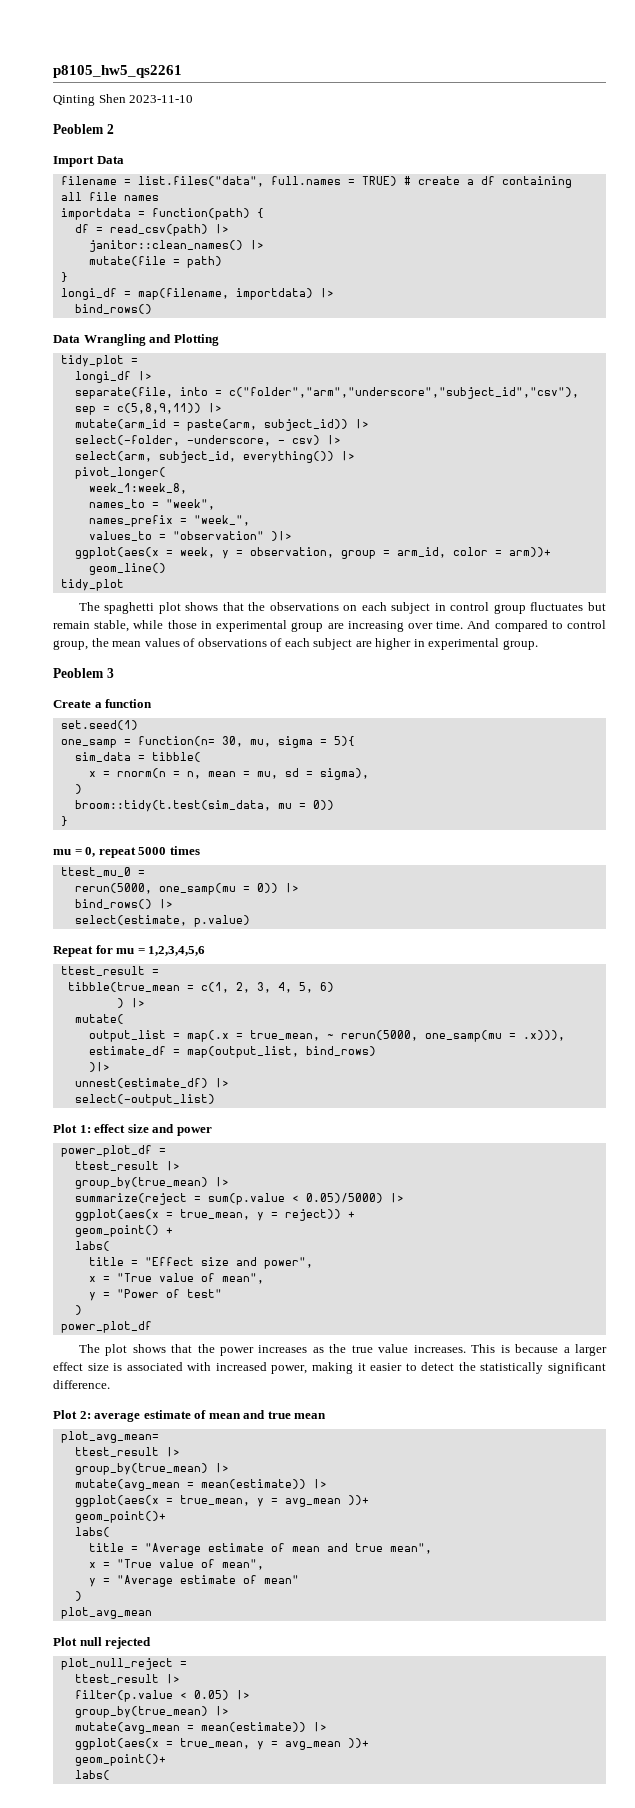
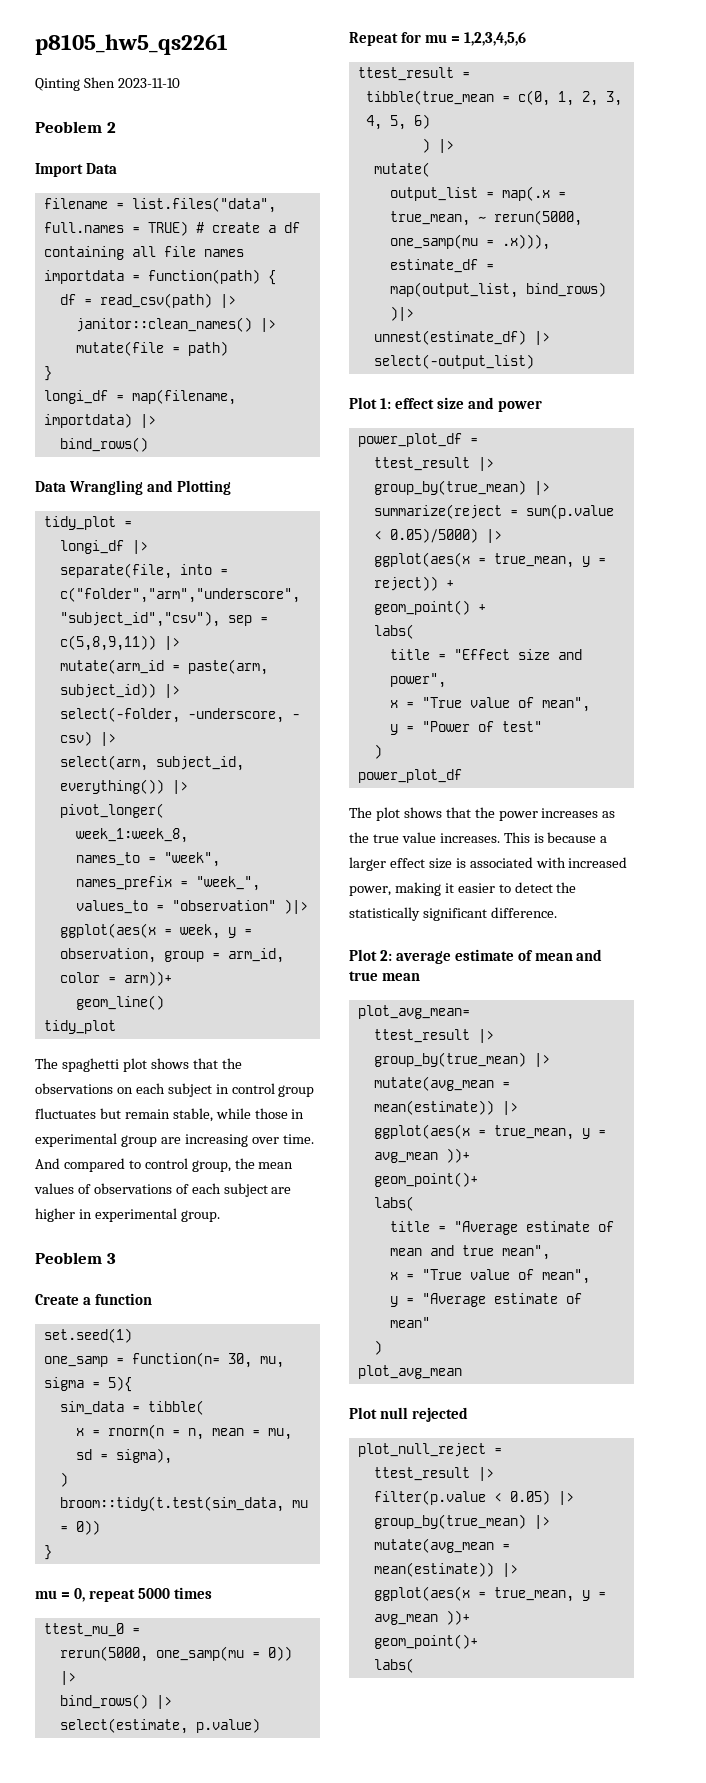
[200,982,229,993] c(1, -> [517,90,574,106] c(0, 1,

